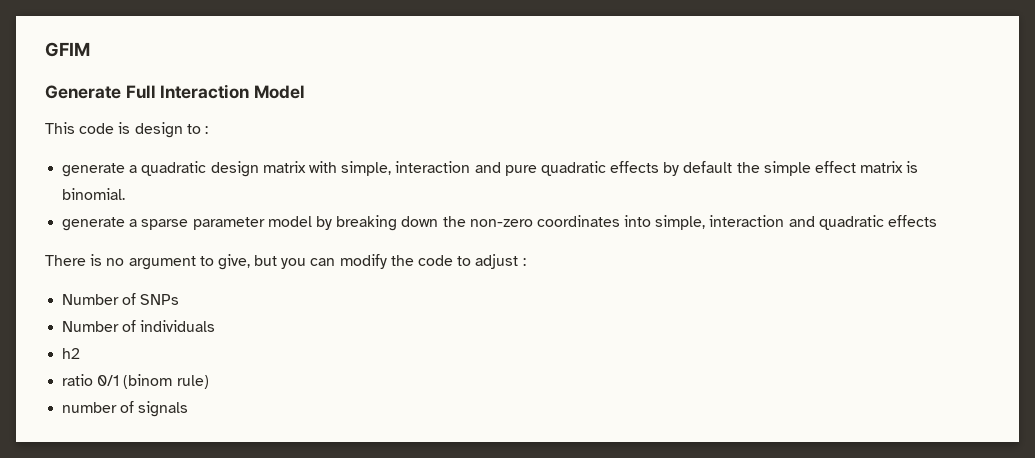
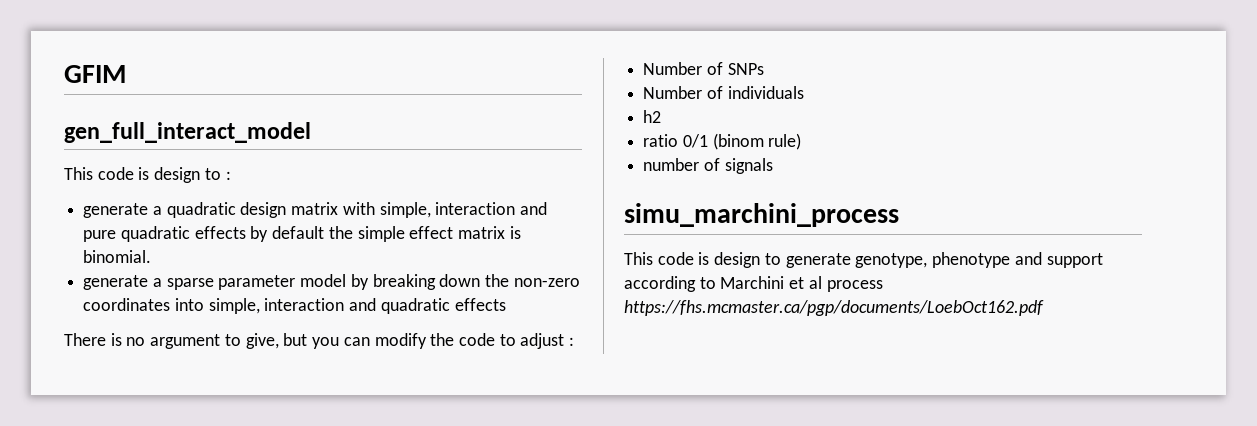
[45,84,306,99] Generate Full Interaction Model -> [64,122,311,143] gen_full_interact_model
(189, 409) none -> [624,203,899,227] [624,252,1103,268] [624,276,883,292] [624,300,1044,316] // simu_marchini_process // This code is design to generate genotype, phenotype and support according to Marchini et al process https://fhs.mcmaster.ca/pgp/documents/LoebOct162.pdf

